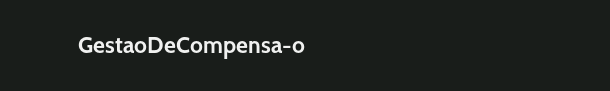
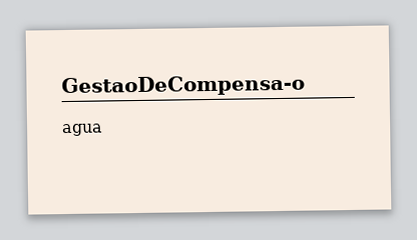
(305, 48) none -> [62,123,103,137] // agua

